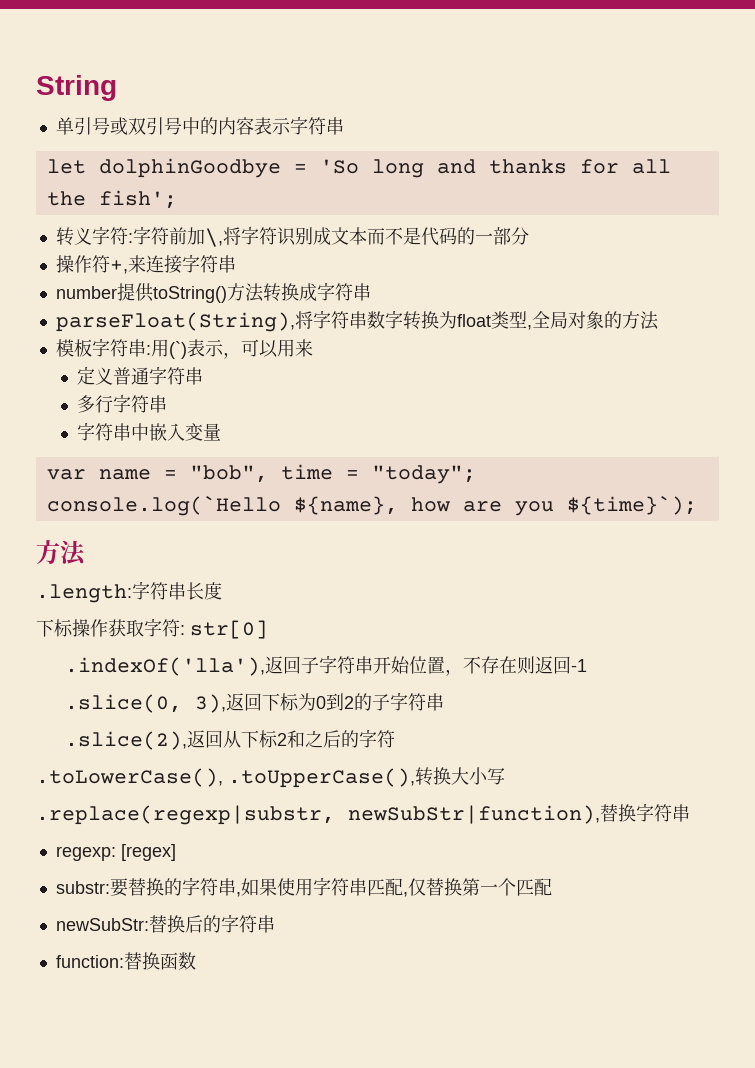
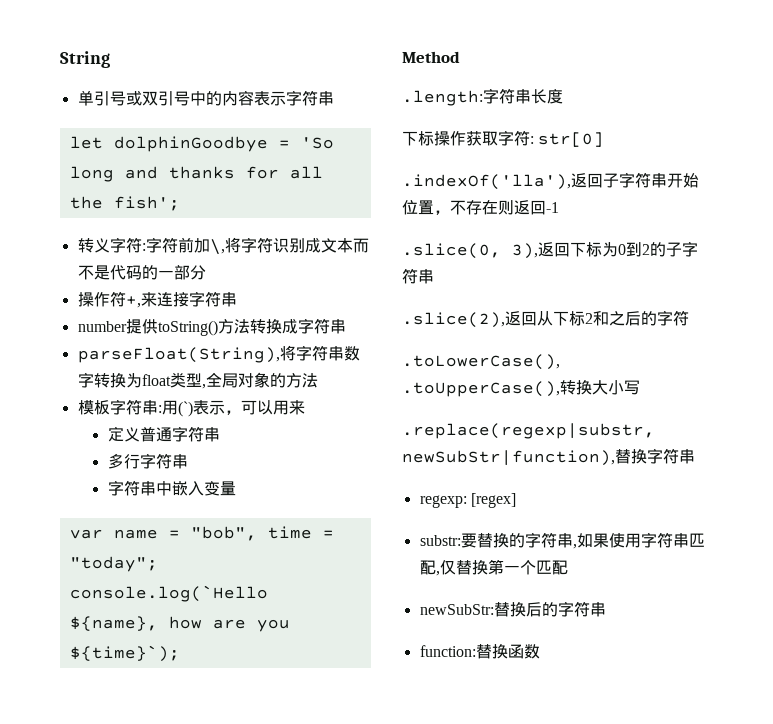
[36,540,86,566] 方法 -> [402,51,460,63] Method

